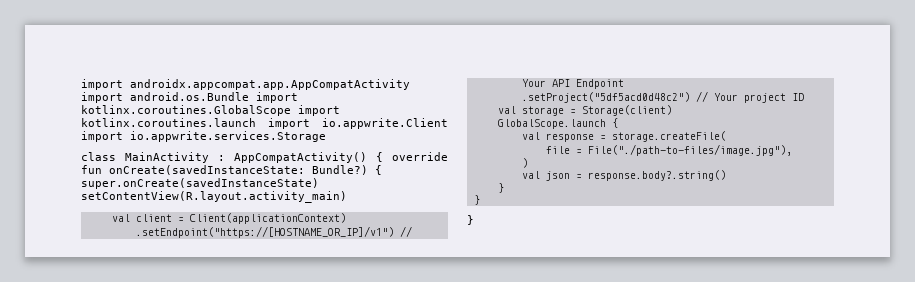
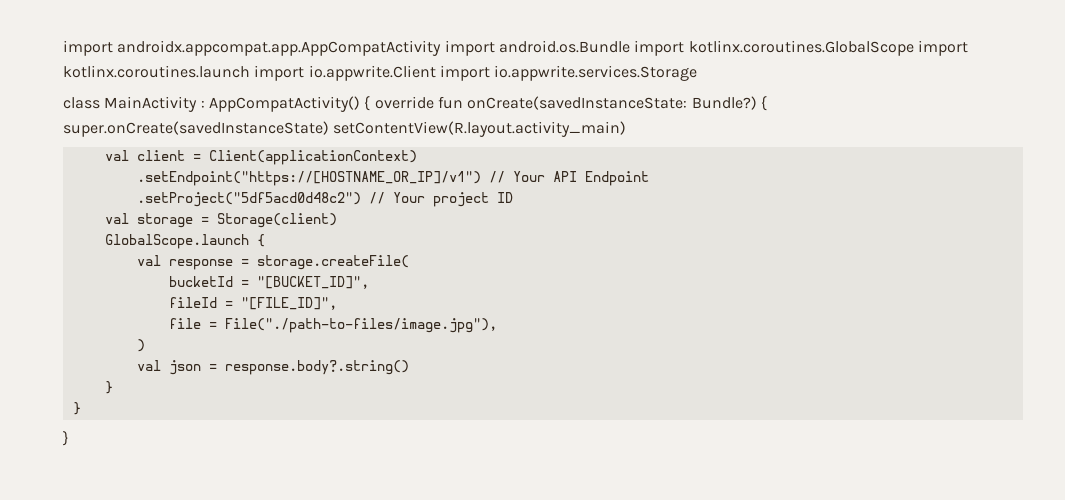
(726, 136) none -> [168,276,369,289] [168,297,337,310] // bucketId = "[BUCKET_ID]", // fileId = "[FILE_ID]",

